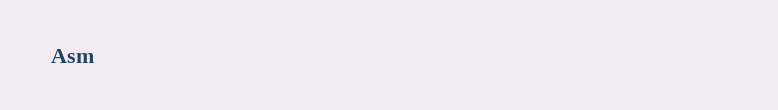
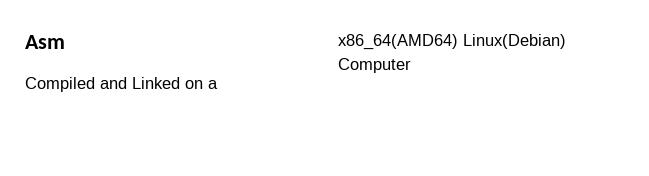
(94, 56) none -> [25,77,218,92] [338,34,566,50] [338,58,411,73] // Compiled and Linked on a x86_64(AMD64) Linux(Debian) Computer

